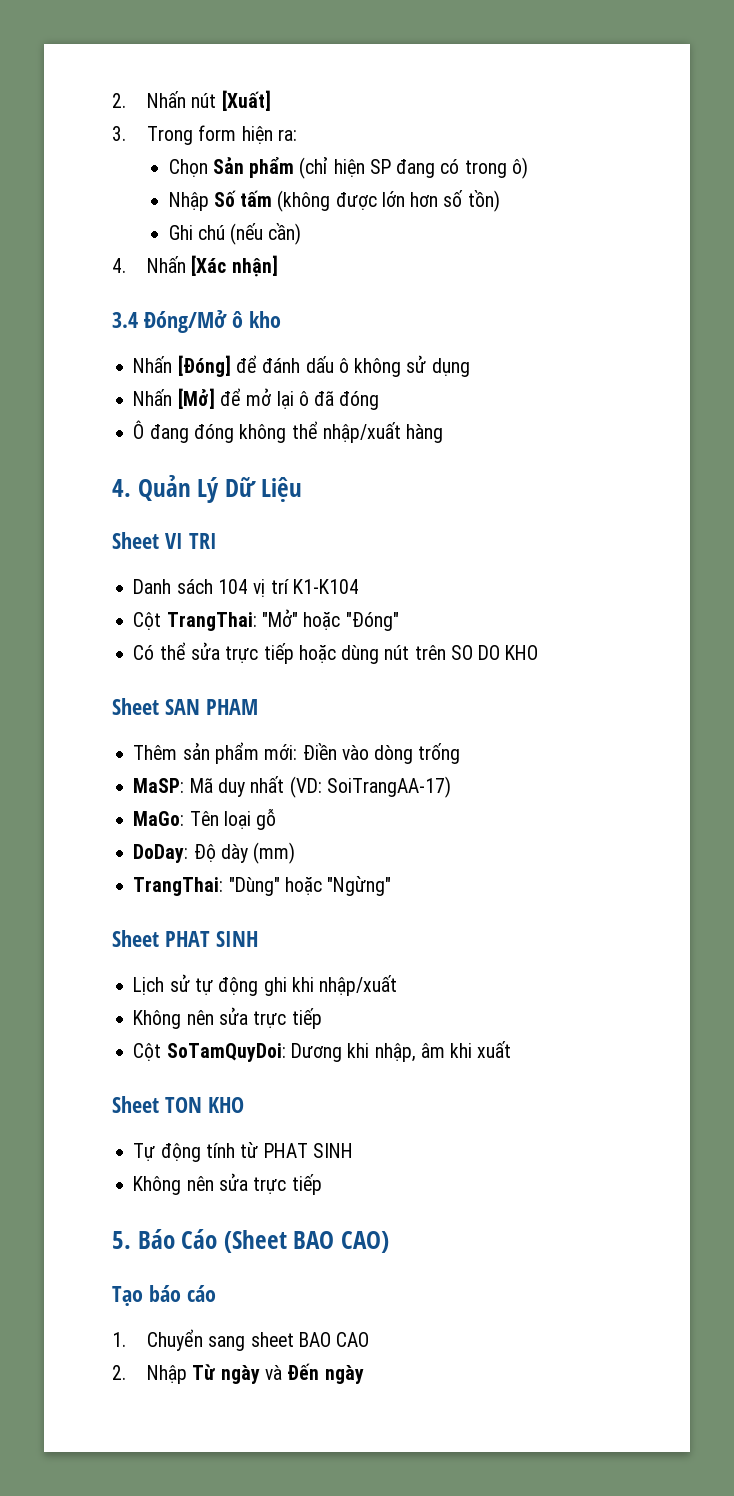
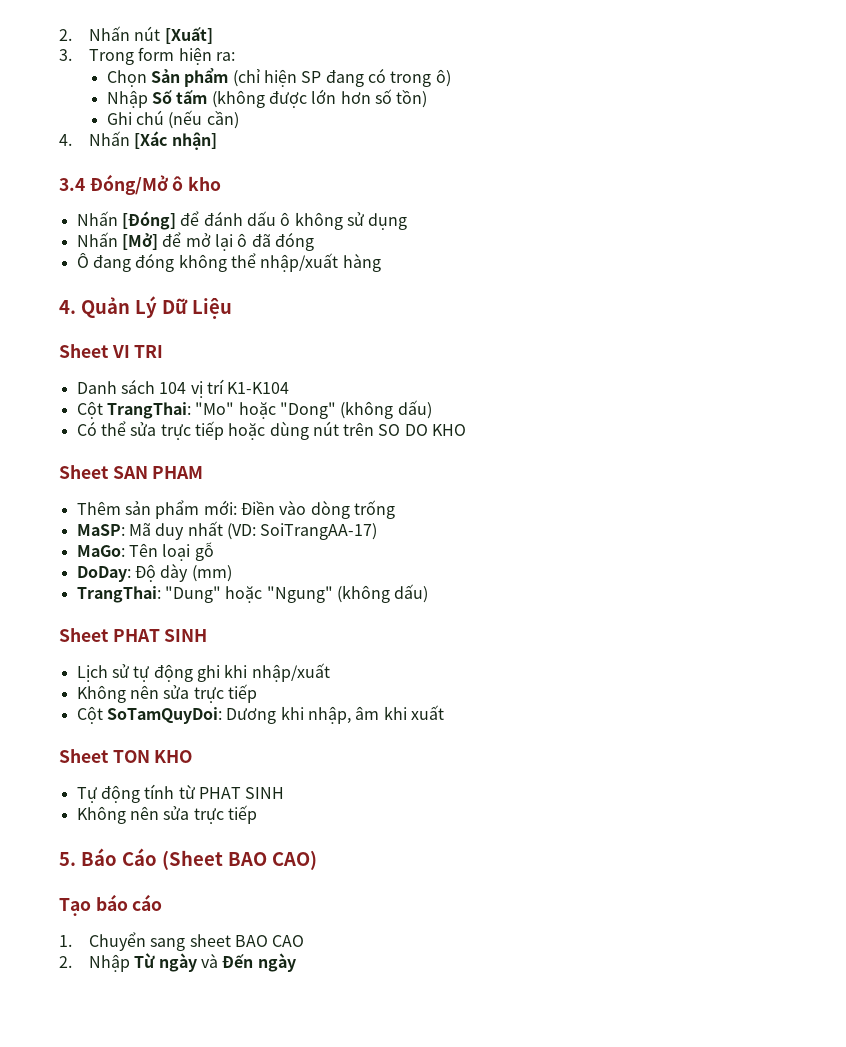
[261,609,399,631] "Mở" hoặc "Đóng" -> [195,400,432,419] "Mo" hoặc "Dong" (không dấu)
[228,876,392,896] "Dùng" hoặc "Ngừng" -> [164,584,429,603] "Dung" hoặc "Ngung" (không dấu)

